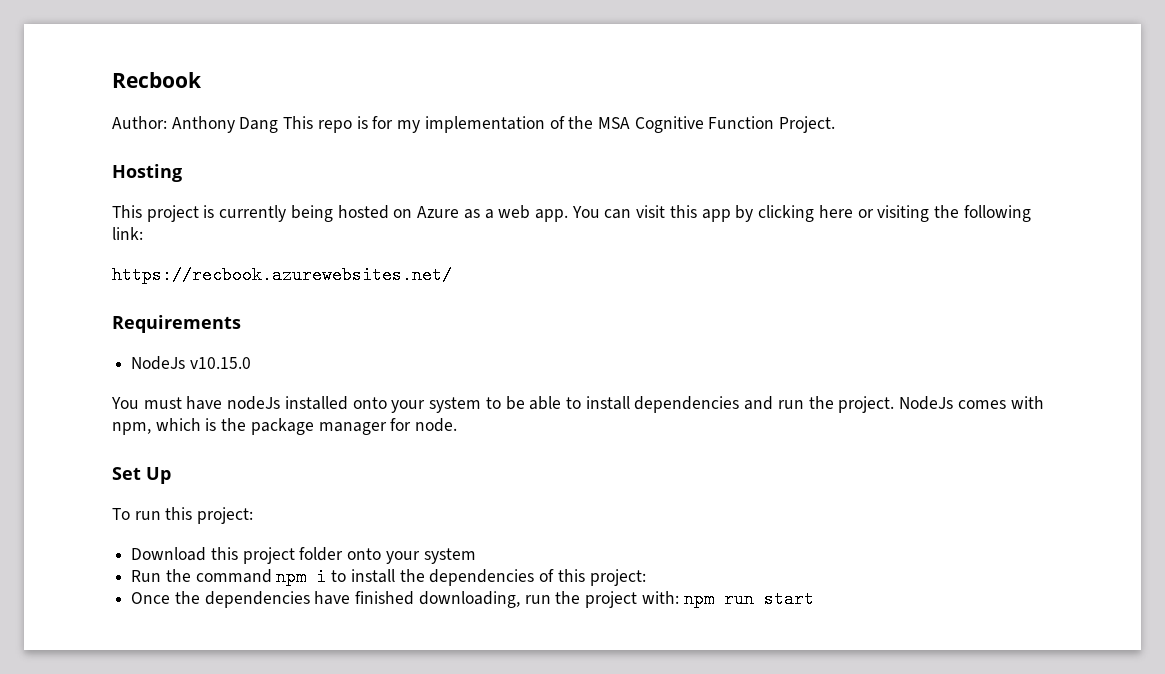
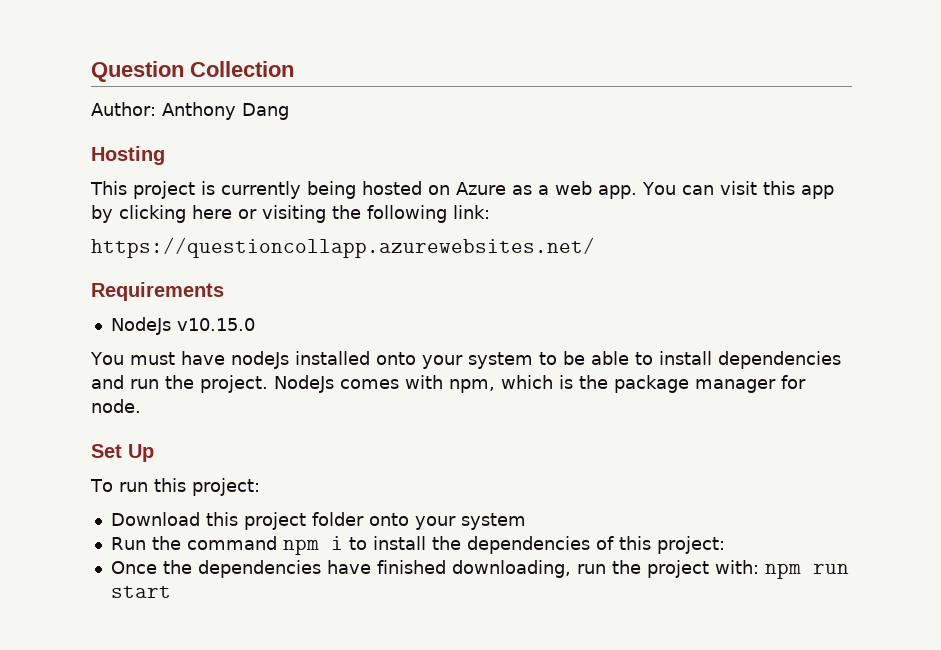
[112,72,202,88] Recbook -> [91,61,294,82] Question Collection
[283,116,836,133] This repo is for my implementation of the MSA Cognitive Function Project. -> (289, 111) none
[112,266,452,284] https://recbook.azurewebsites.net/ -> [91,237,595,258] https://questioncollapp.azurewebsites.net/

